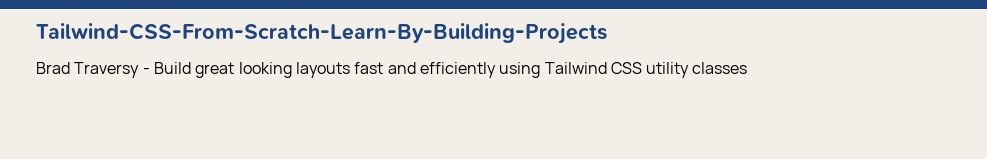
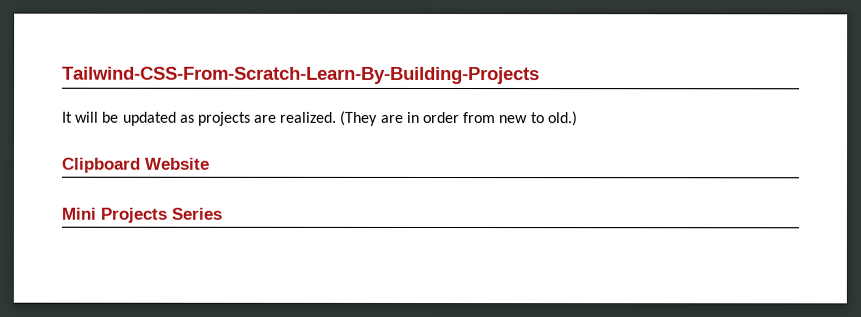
[36,62,748,78] Brad Traversy - Build great looking layouts fast and efficiently using Tailwind CSS utility classes -> [62,110,578,127] [61,157,210,173] [61,207,222,223] It will be updated as projects are realized. (They are in order from new to old.) // Clipboard Website // Mini Projects Series

